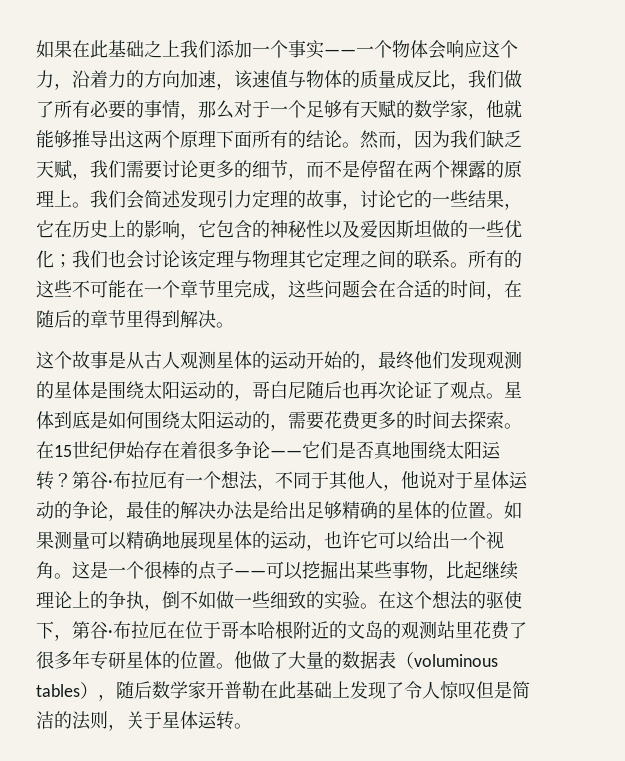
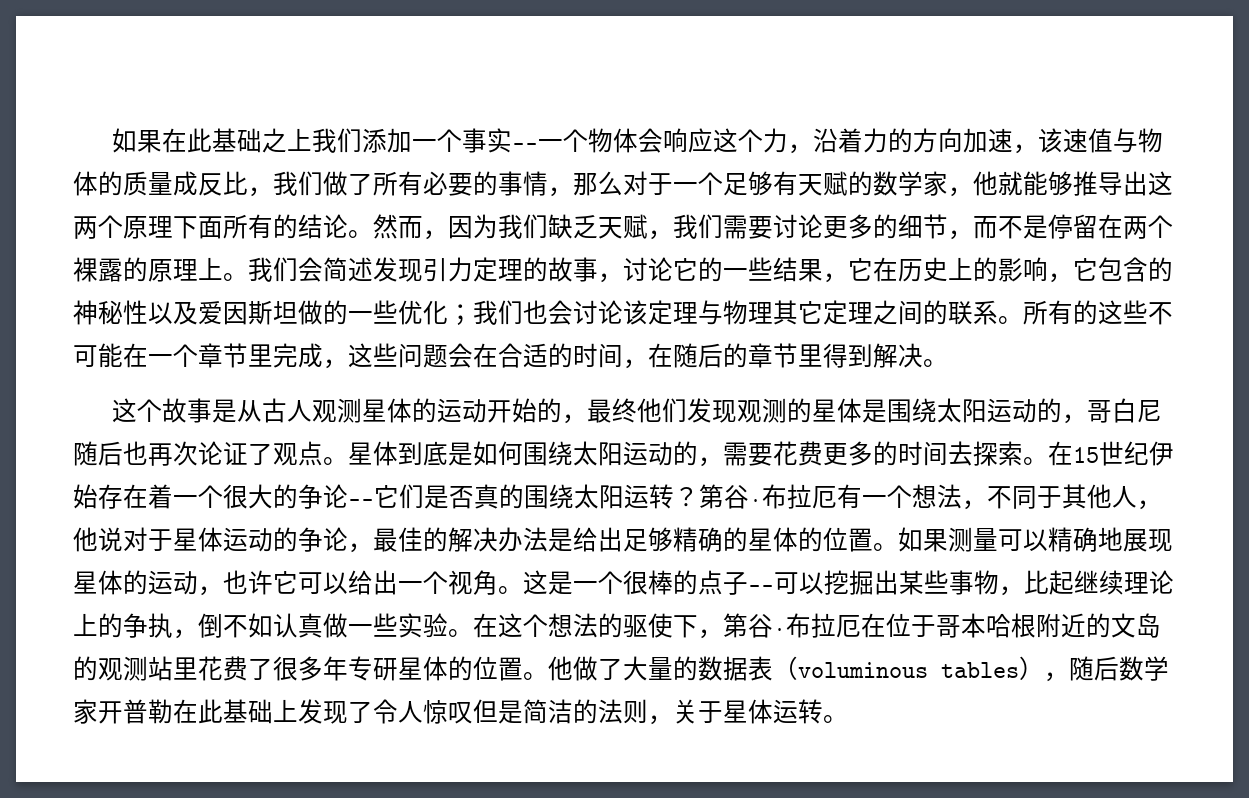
[198,441,234,459] 很多 -> [173,484,298,509] 一个很大的
[392,441,410,458] 地 -> [499,484,524,509] 的
[216,591,324,609] 做一些细致的 -> [273,613,398,638] 认真做一些

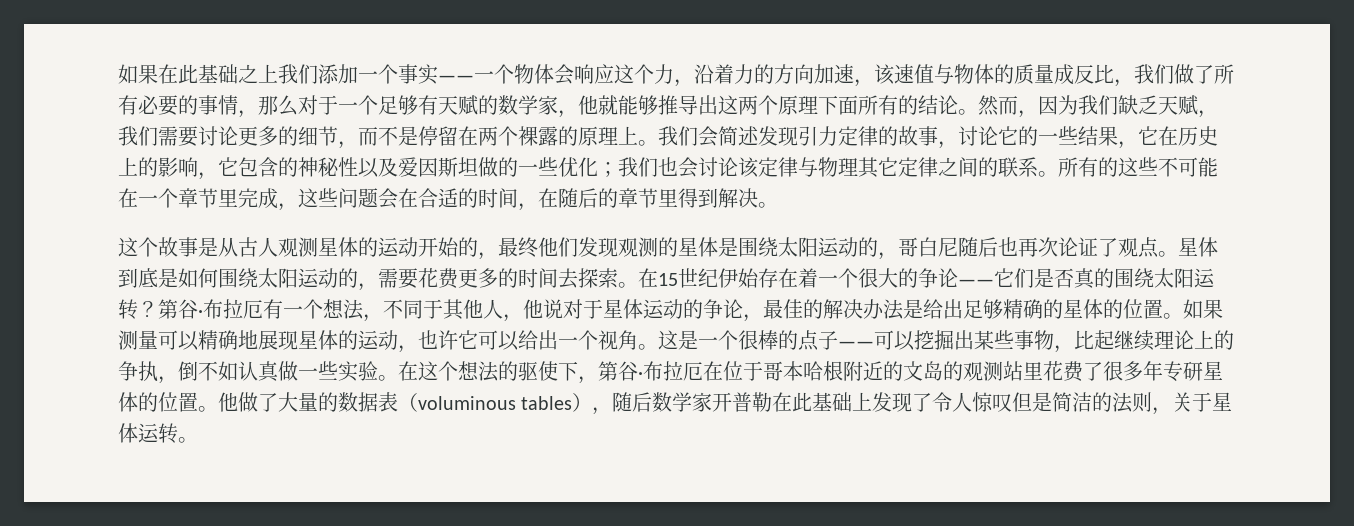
[498,259,523,281] 理 -> [858,126,878,146] 律
[673,302,698,324] 理 -> [778,157,798,177] 律
[848,302,873,324] 理 -> [918,157,938,177] 律

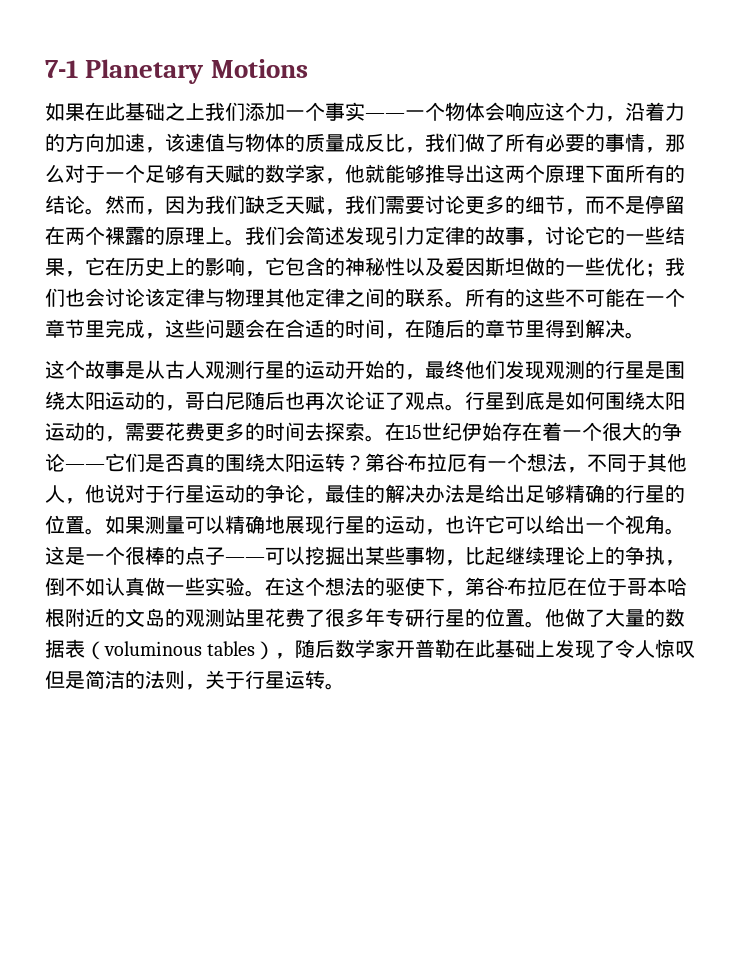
(118, 74) none -> [45,59,308,84] 7-1 Planetary Motions //
[878,157,898,176] 它 -> [285,288,305,307] 他
[318,237,358,257] 星体 -> [245,360,285,379] 行星
[678,237,718,257] 星体 -> [605,360,645,379] 行星
[1178,237,1218,257] 星体 -> [465,391,505,410] 行星
[603,299,643,319] 星体 -> [165,484,205,503] 行星
[1063,299,1103,319] 星体 -> [625,484,665,503] 行星
[298,330,338,350] 星体 -> [325,515,365,534] 行星
[1203,361,1223,380] [118,392,138,412] 星体 -> [425,608,465,627] 行星
[1212,392,1233,411] [118,423,138,443] 星体 -> [245,670,285,689] 行星

